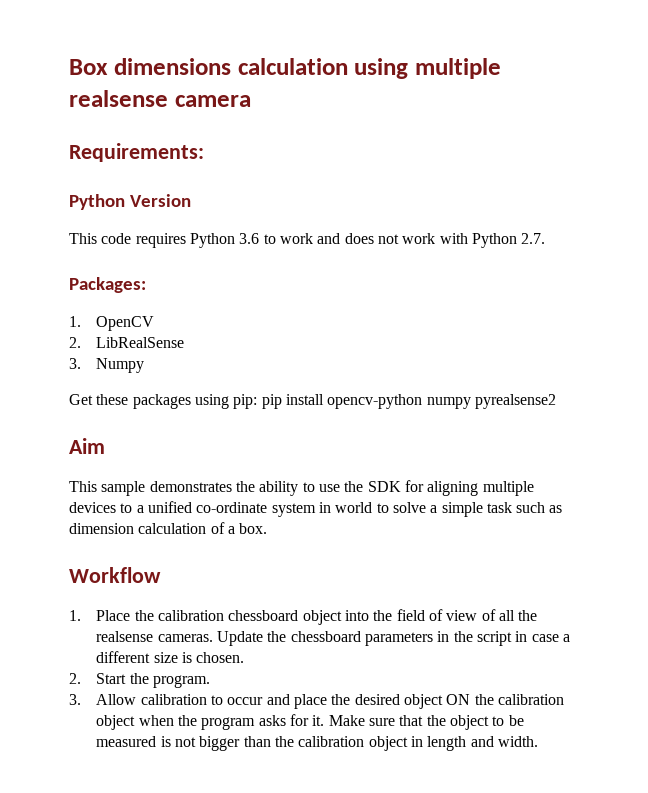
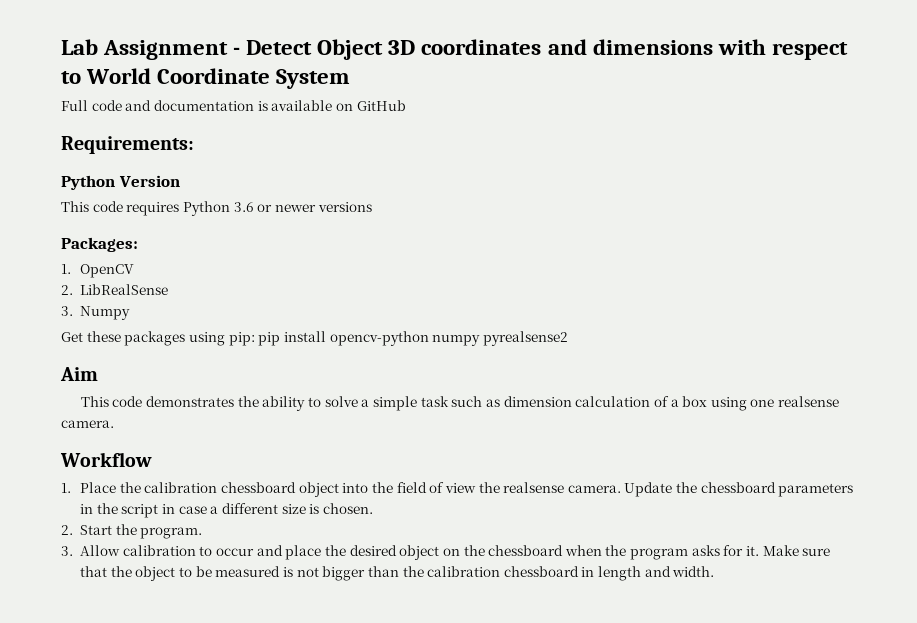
[69,58,501,79] [69,90,251,107] Box dimensions calculation using multiple realsense camera -> [61,39,848,60] [61,68,351,89] [61,100,406,111] Lab Assignment - Detect Object 3D coordinates and dimensions with respect to World Coordinate System // Full code and documentation is available on GitHub
[263,233,546,248] to work and does not work with Python 2.7. -> [257,202,372,212] or newer versions
[101,481,146,496] sample -> [112,396,143,407] code
[318,480,534,496] [69,501,389,517] use the SDK for aligning multiple devices to a unified co-ordinate system in world to -> (322, 402) none
[239,523,268,534] box. -> [682,396,840,411] [61,420,114,428] box using one realsense camera.
[481,609,515,621] of all -> (476, 488) none
[157,634,213,642] cameras. -> [567,485,621,493] camera.
[446,694,564,705] [96,715,136,730] ON the calibration object -> [442,545,564,556] on the chessboard
[368,736,408,751] object -> [503,566,579,577] chessboard

